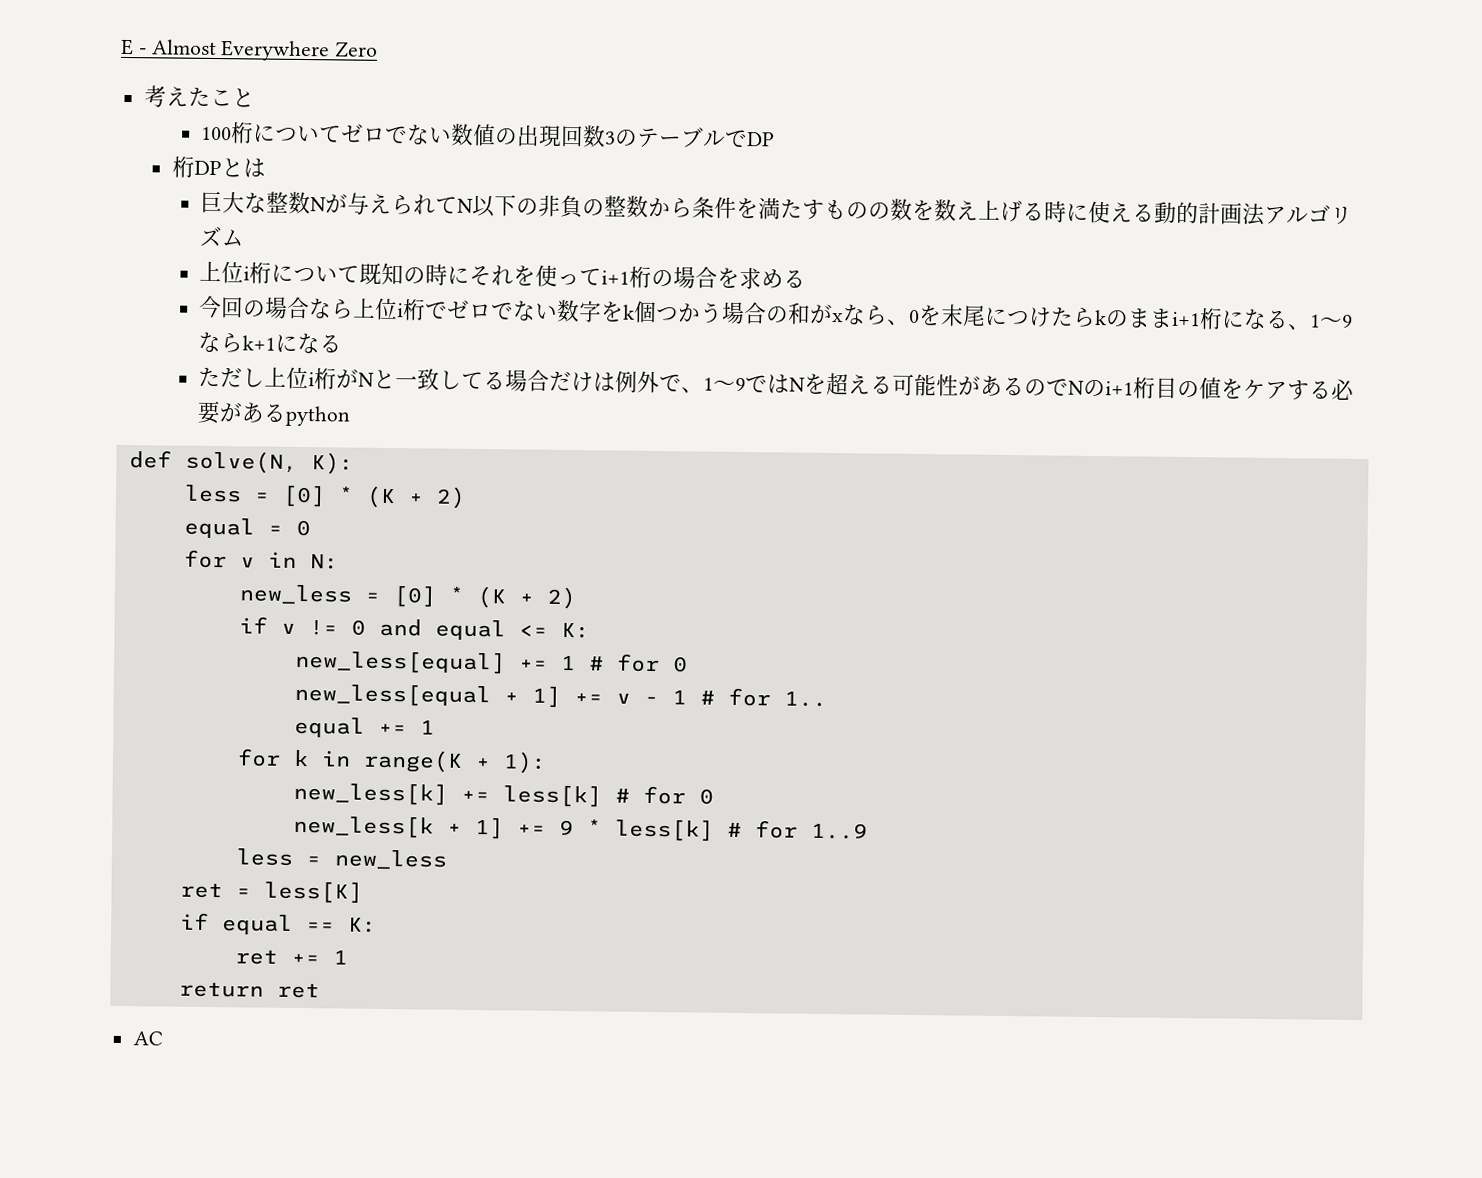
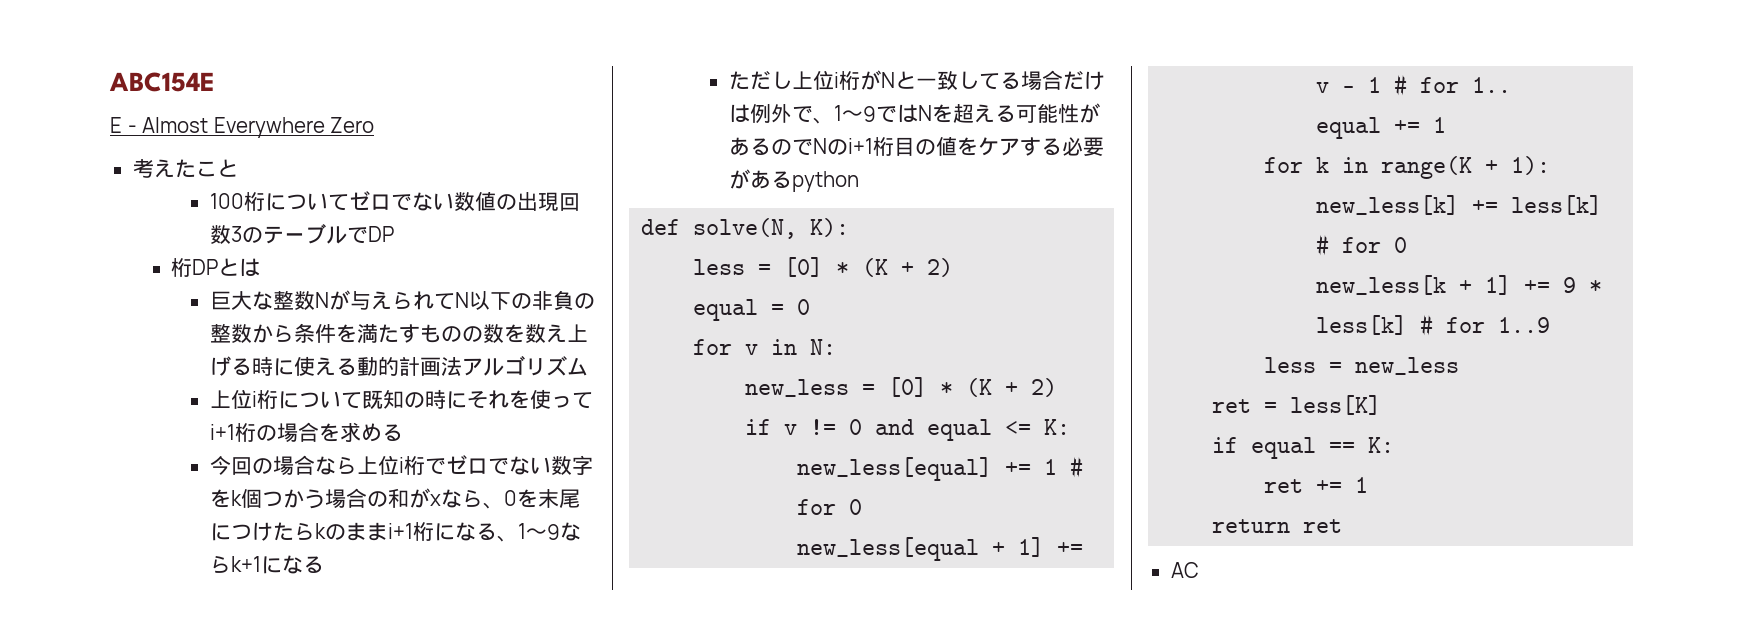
(121, 47) none -> [109,72,215,92] ABC154E //

